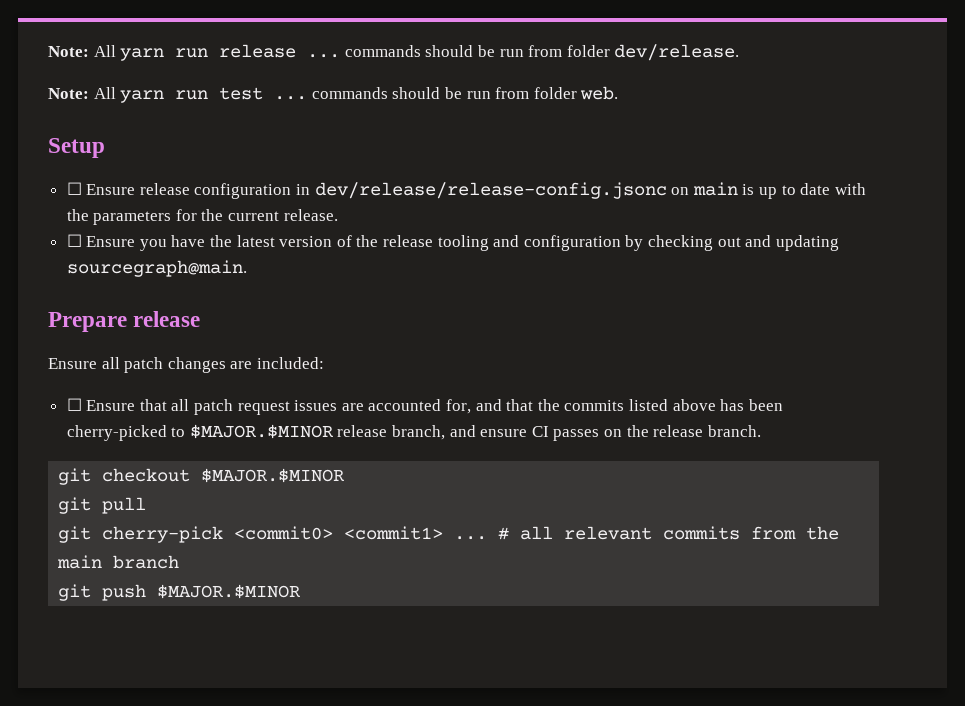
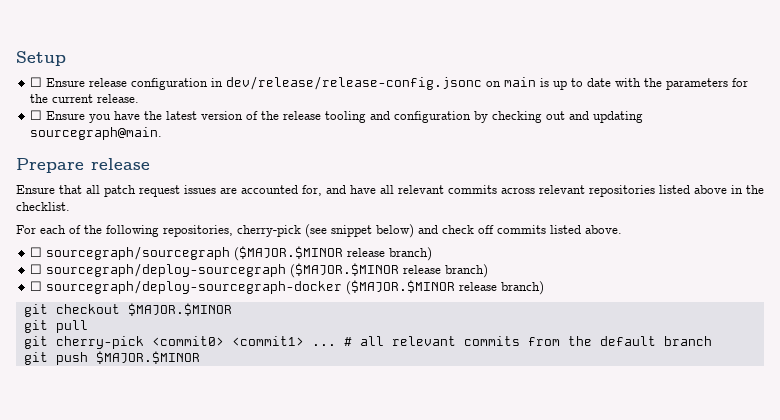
[48,44,740,61] [48,86,619,103] Note: All yarn run release ... commands should be run from folder dev/release. // Note: All yarn run test ... commands should be run from folder web. // -> (16, 58) none
[101,357,324,373] [66,398,136,411] all patch changes are included: // ☐ Ensure -> (55, 189) none
[506,399,783,411] [66,424,761,441] that the commits listed above has been cherry-picked to $MAJOR.$MINOR release branch, and ensure CI passes on the release branch. -> [350,185,764,197] [16,202,70,211] [16,224,622,238] [30,246,433,261] [30,263,489,278] [30,280,545,295] have all relevant commits across relevant repositories listed above in the checklist. // For each of the following repositories, cherry-pick (see snippet below) and check off commits listed above. // ☐ sourcegraph/sourcegraph ($MAJOR.$MINOR release branch) // ☐ sourcegraph/deploy-sourcegraph ($MAJOR.$MINOR release branch) // ☐ sourcegraph/deploy-sourcegraph-docker ($MAJOR.$MINOR release branch)
[57,555,103,569] main -> [599,336,656,346] default

